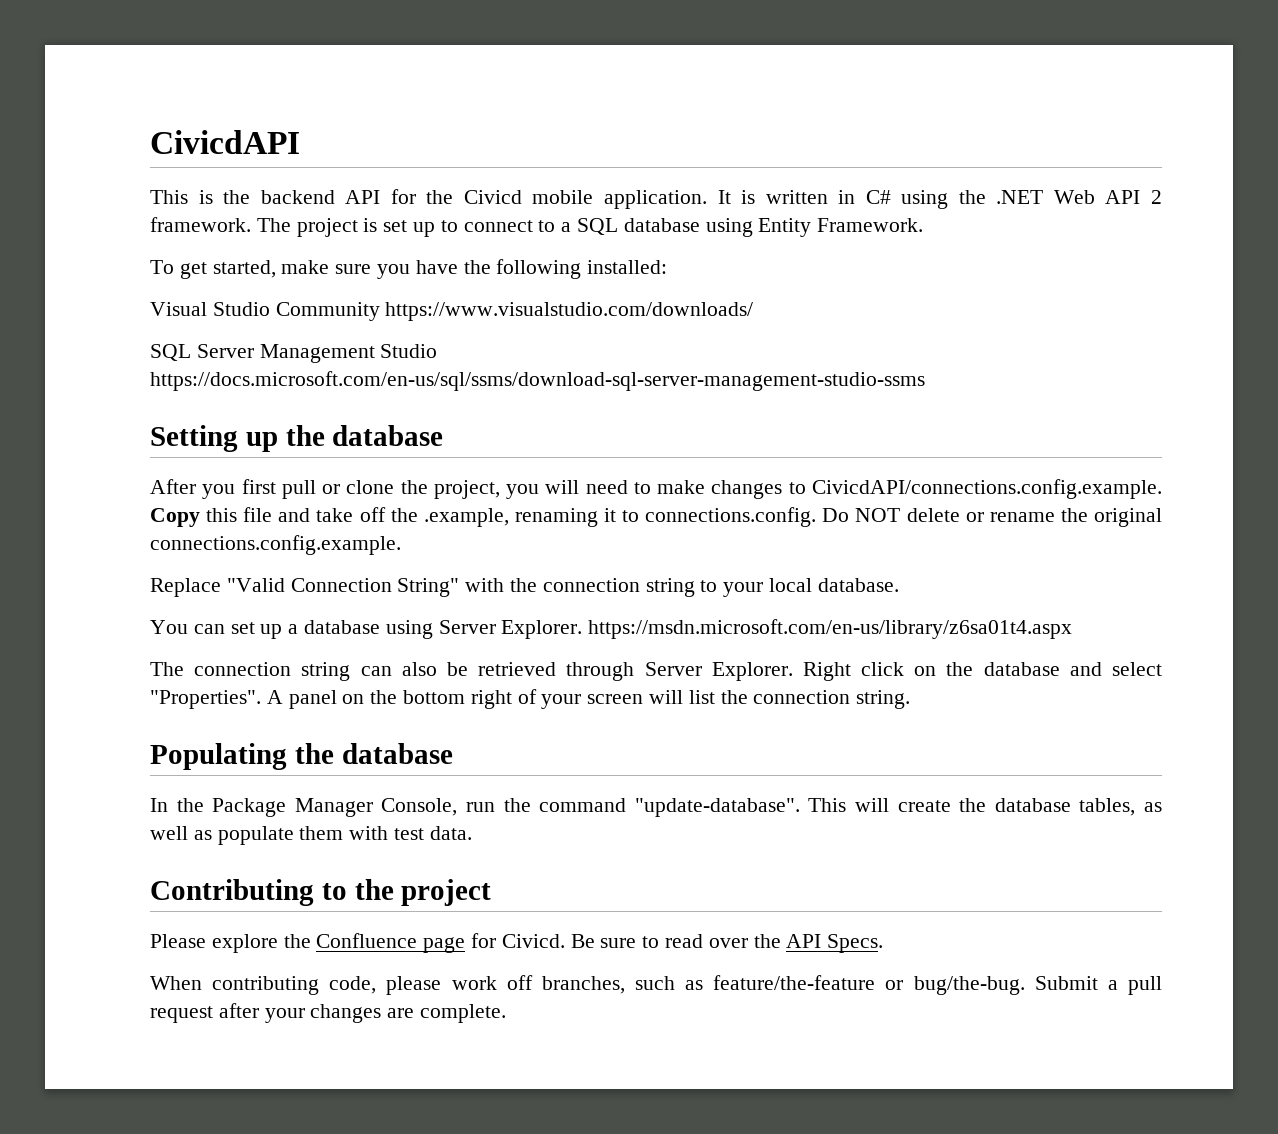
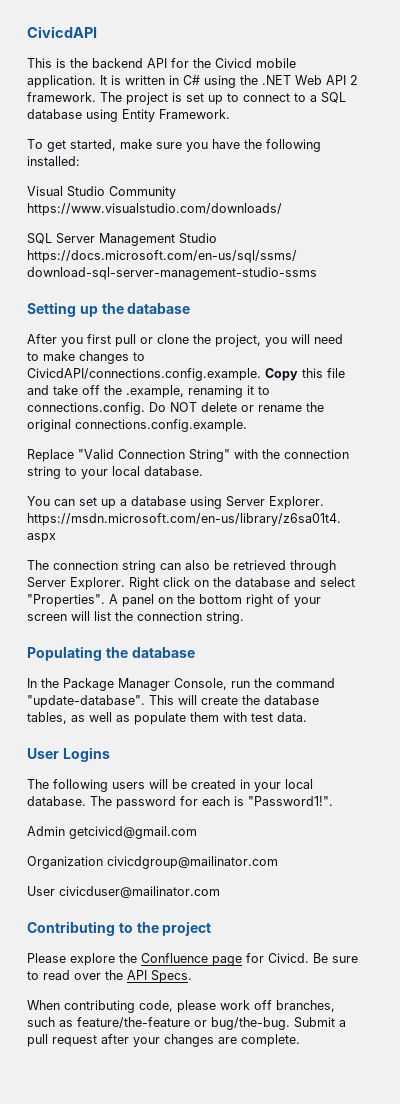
(472, 833) none -> [27,747,110,762] [27,779,313,792] [27,796,333,809] [27,826,197,839] [27,856,278,869] [27,886,220,898] // User Logins // The following users will be created in your local database. The password for each is "Password1!". // Admin getcivicd@gmail.com // Organization civicdgroup@mailinator.com // User civicduser@mailinator.com

